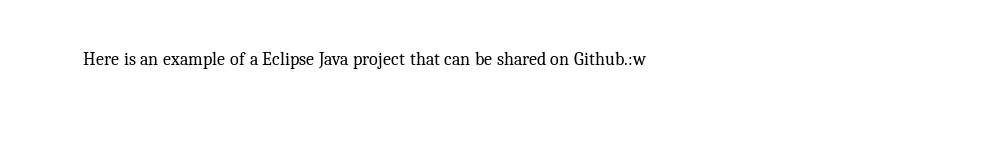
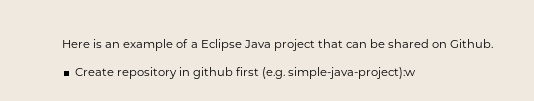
[574,51,648,65] Github.:w -> [450,39,494,48] [74,67,417,79] Github. // Create repository in github first (e.g. simple-java-project):w

